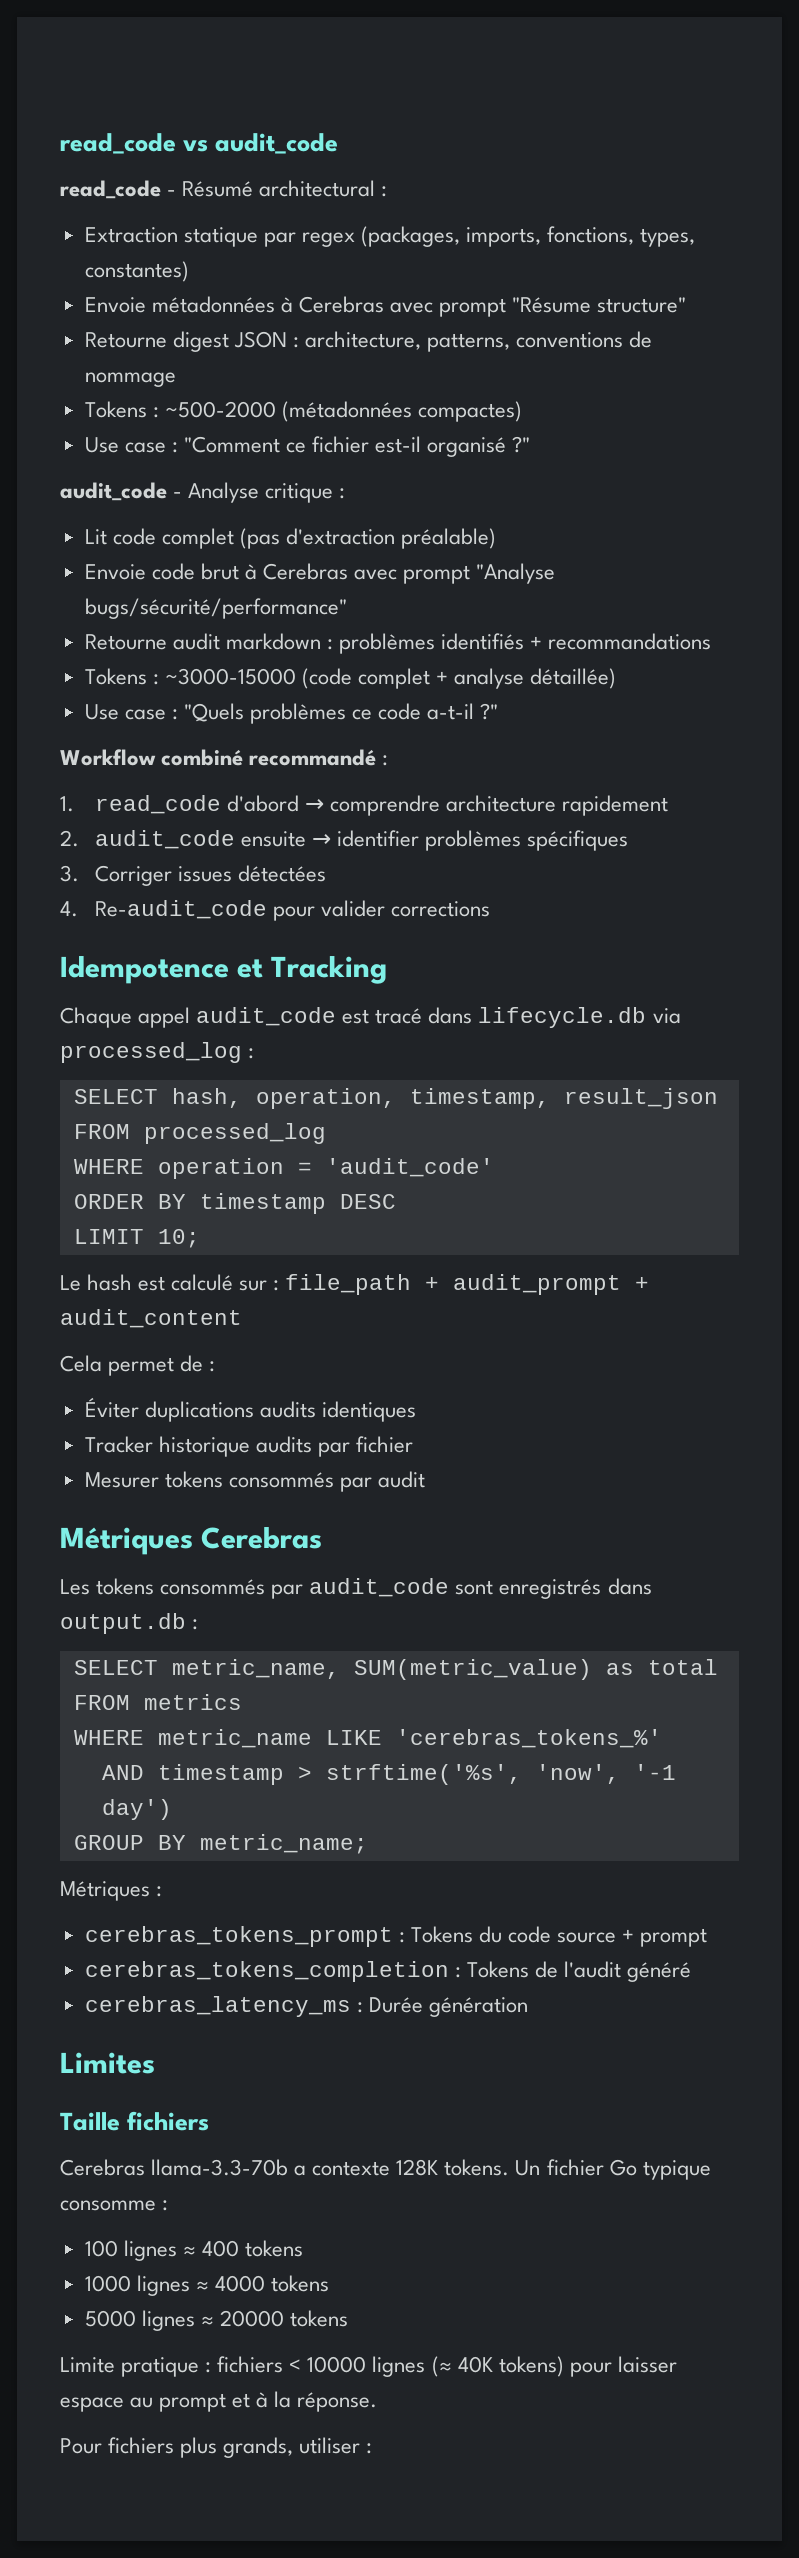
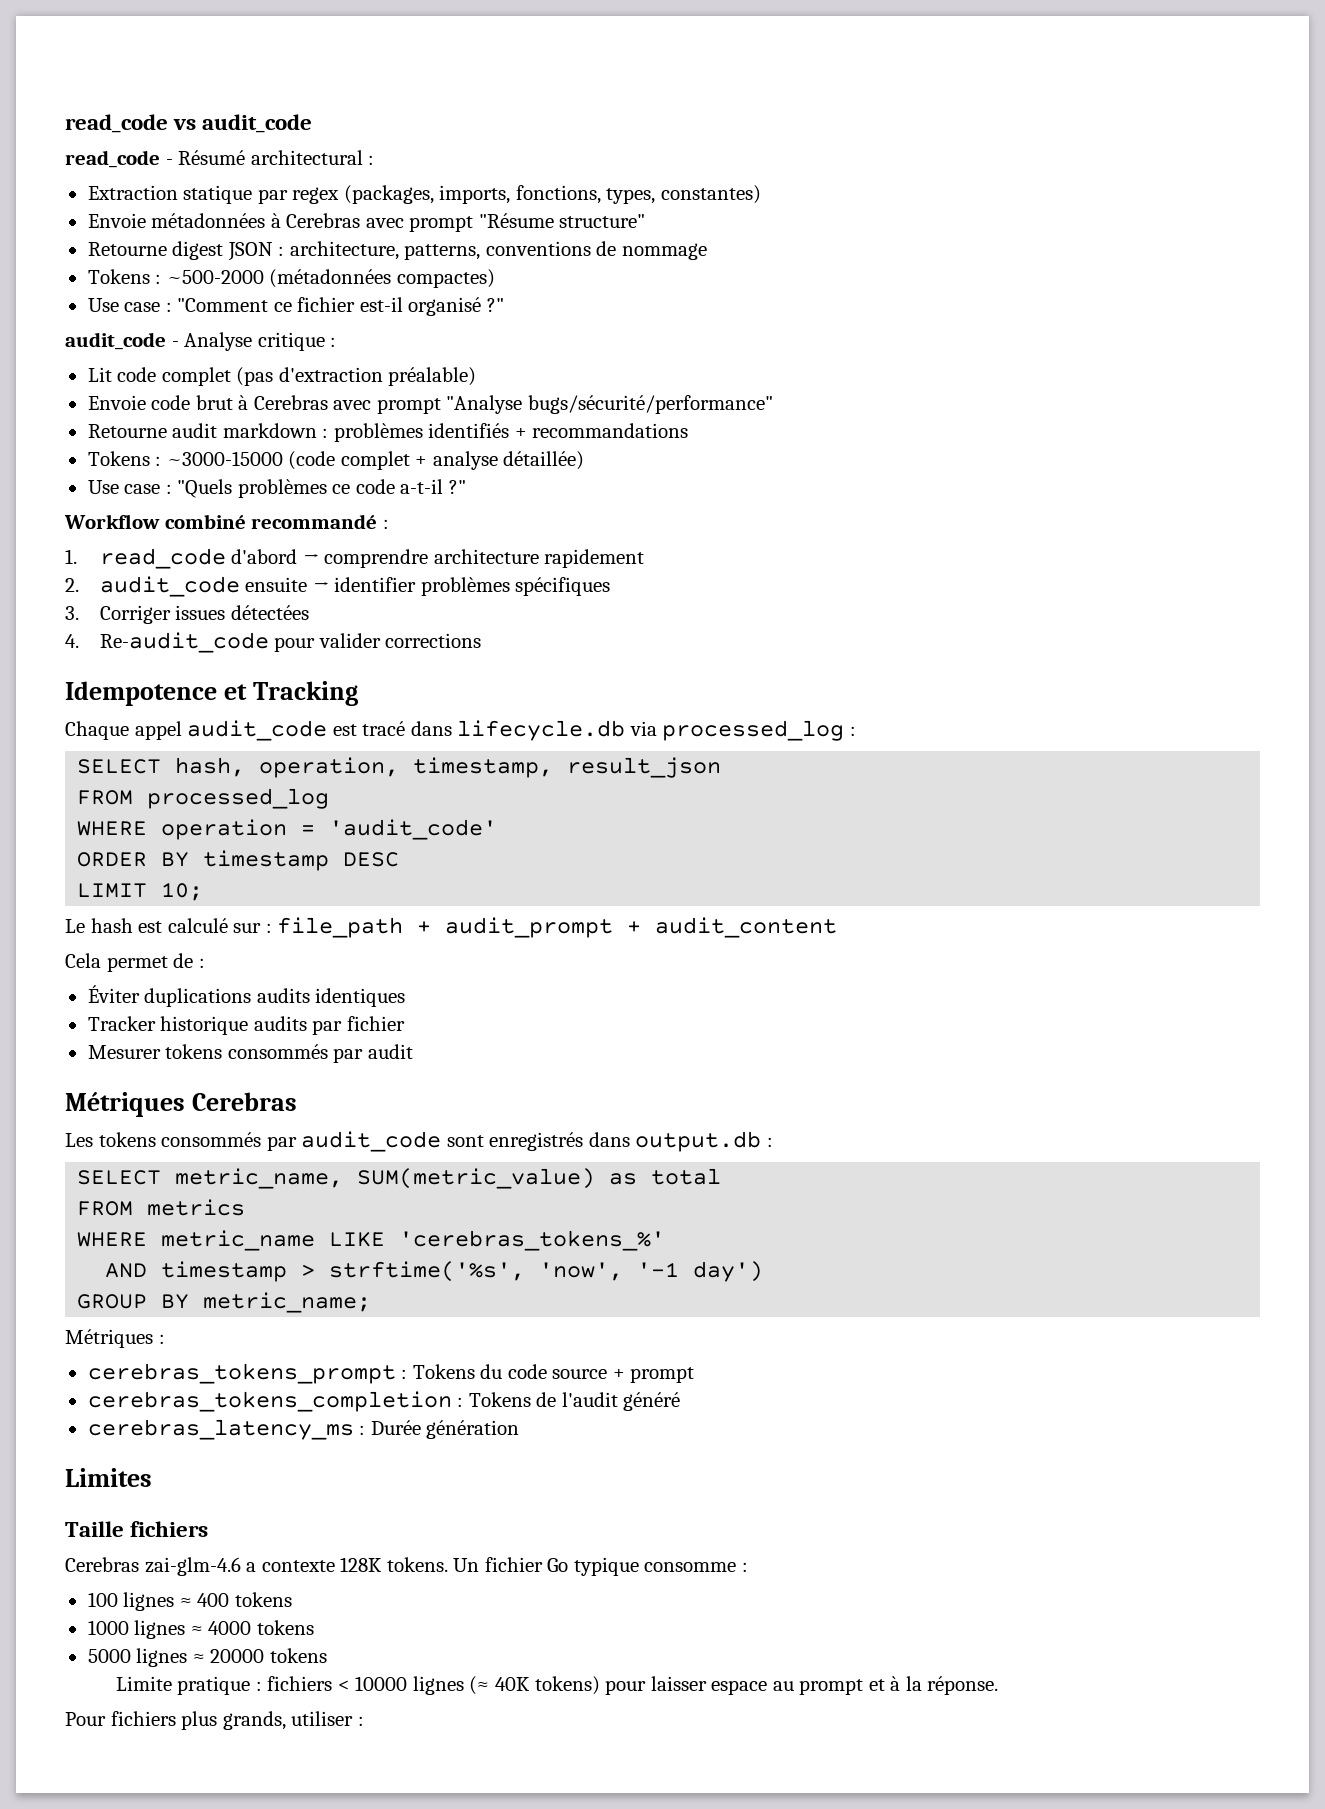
[151,2159,289,2176] llama-3.3-70b -> [144,1557,241,1576] zai-glm-4.6

